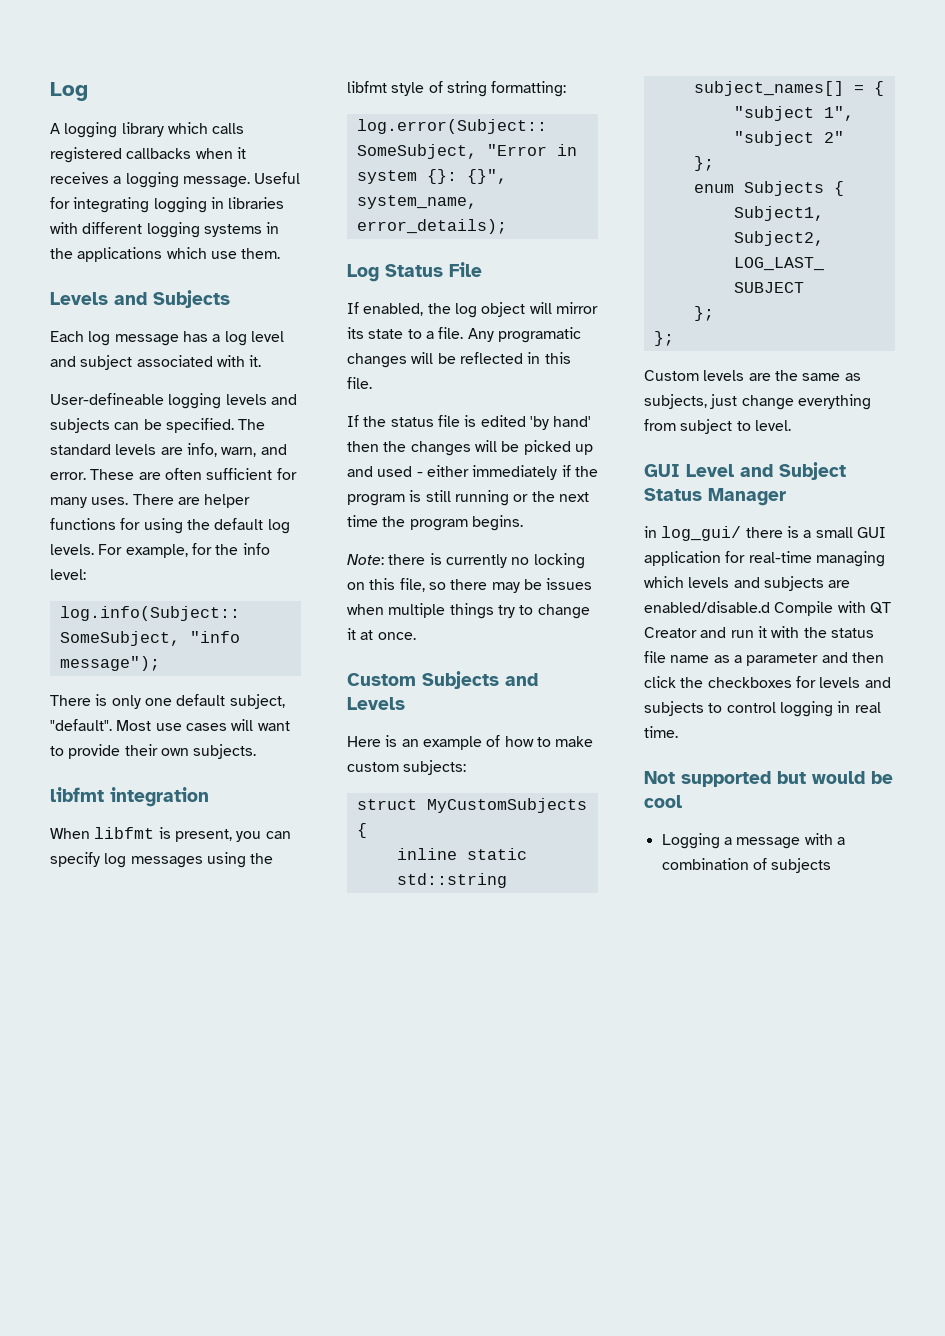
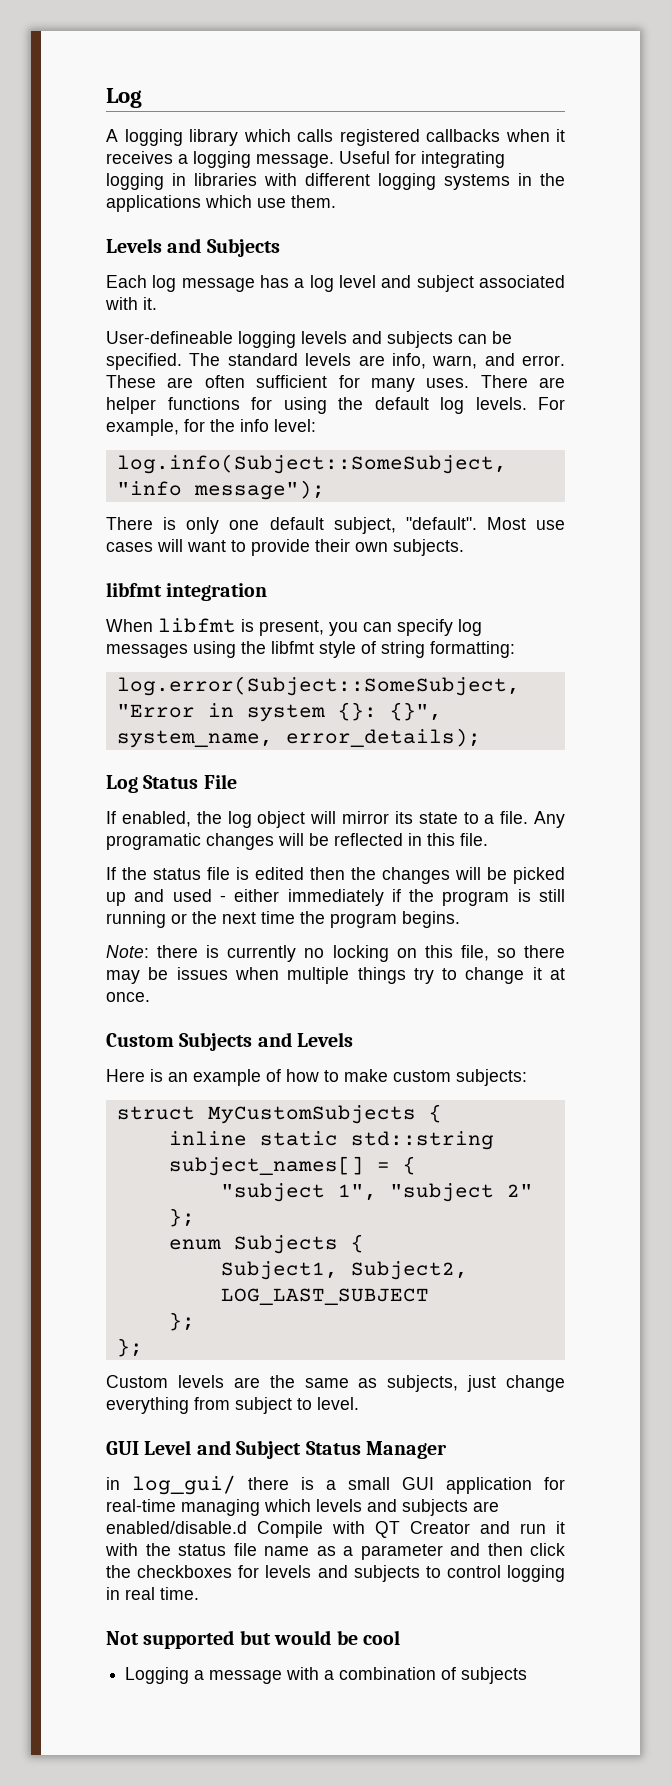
[529,416,592,430] 'by hand' -> (304, 873) none

